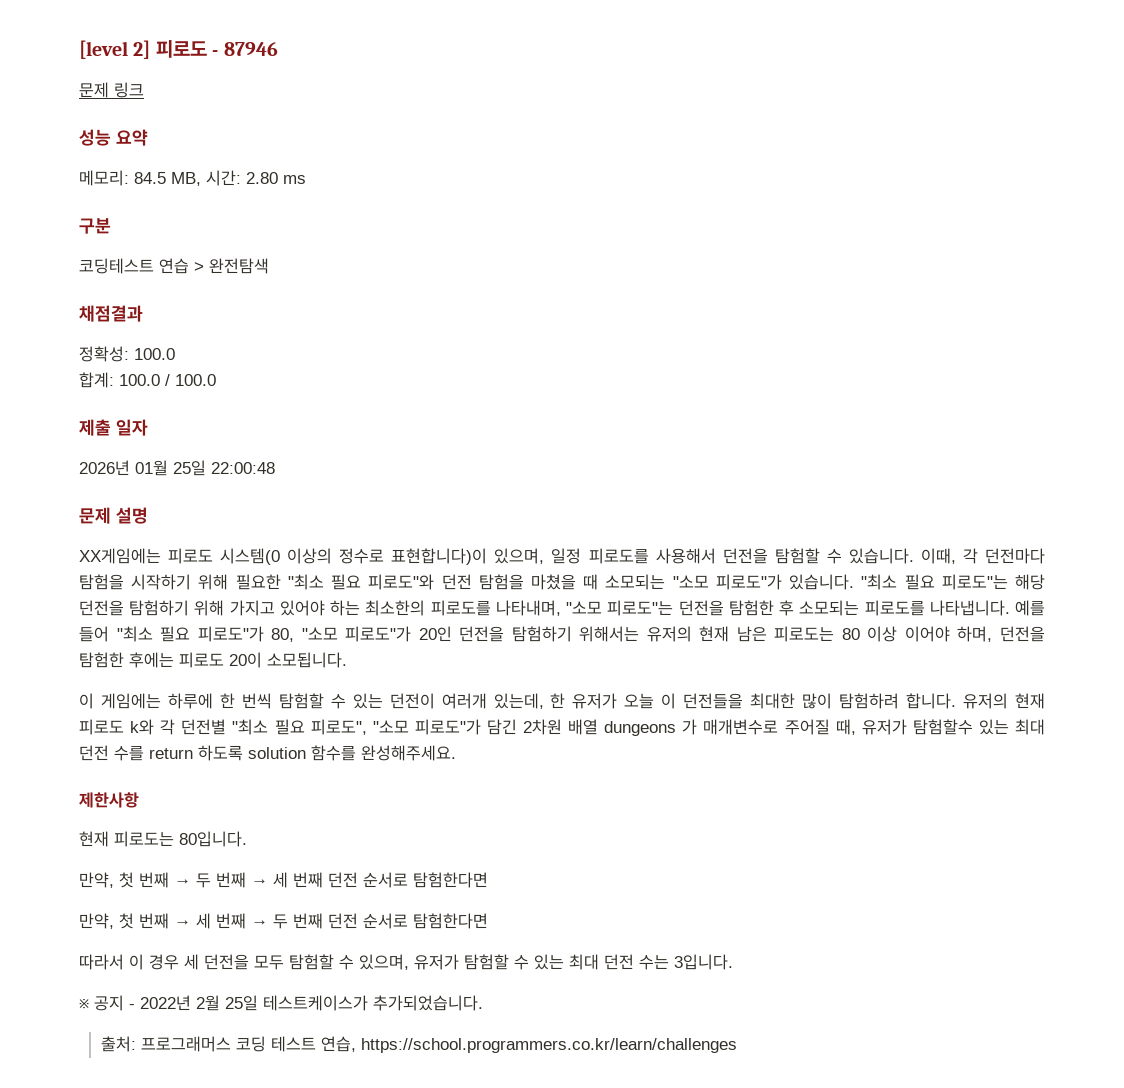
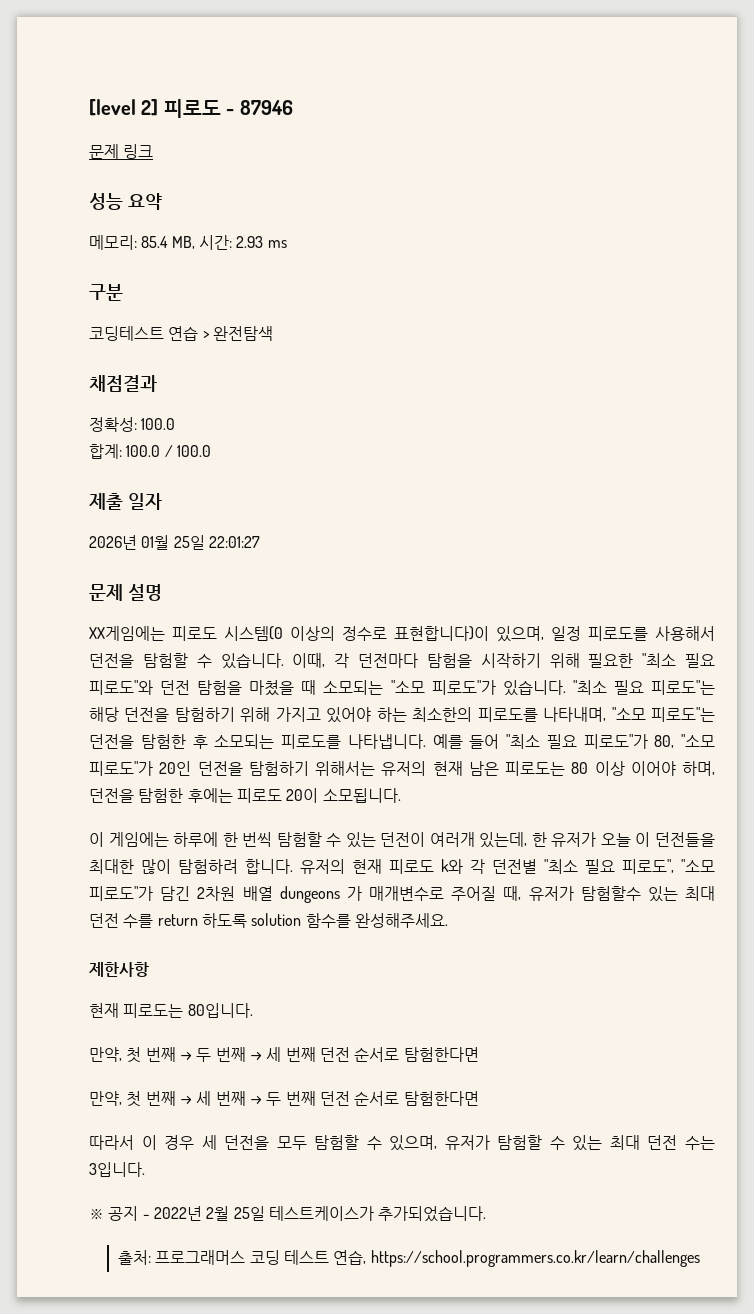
[134,172,166,184] 84.5 -> [141,236,169,248] 85.4
[246,172,278,184] 2.80 -> [236,236,264,248] 2.93
[211,462,275,474] 22:00:48 -> [208,536,260,548] 22:01:27

